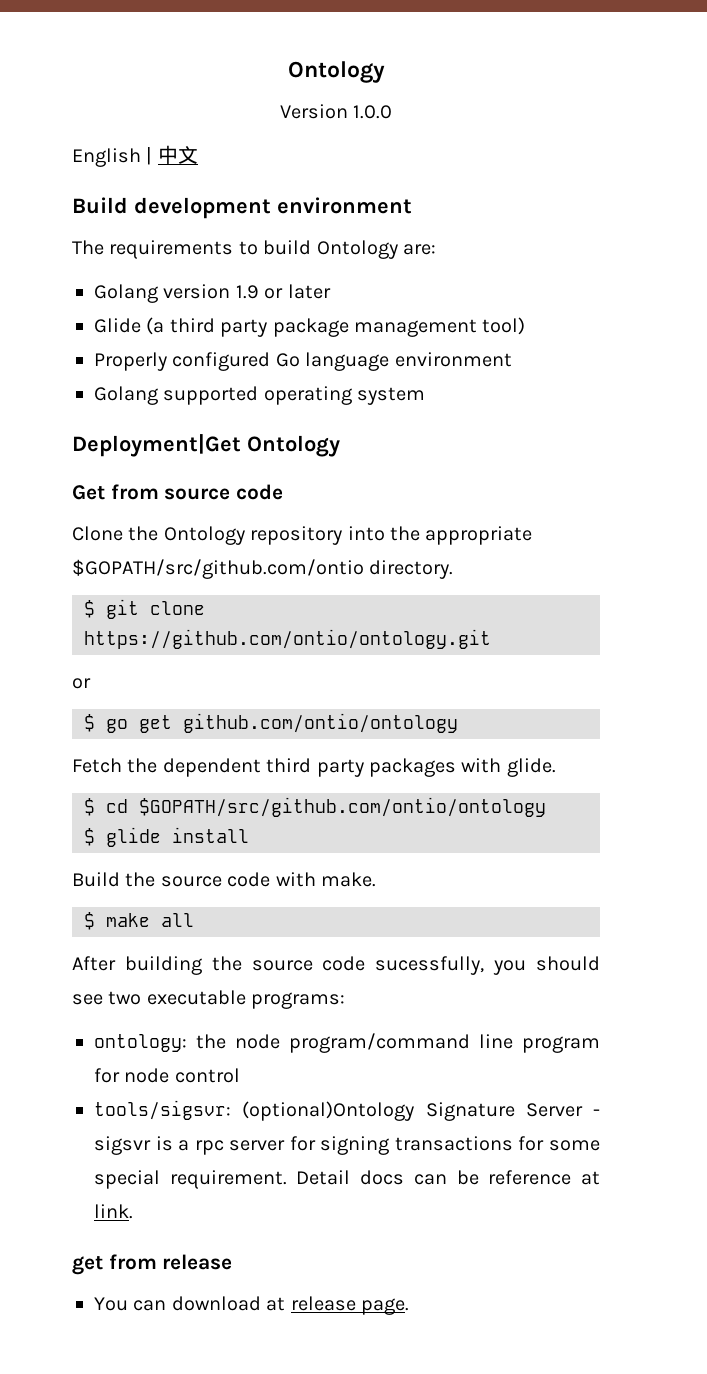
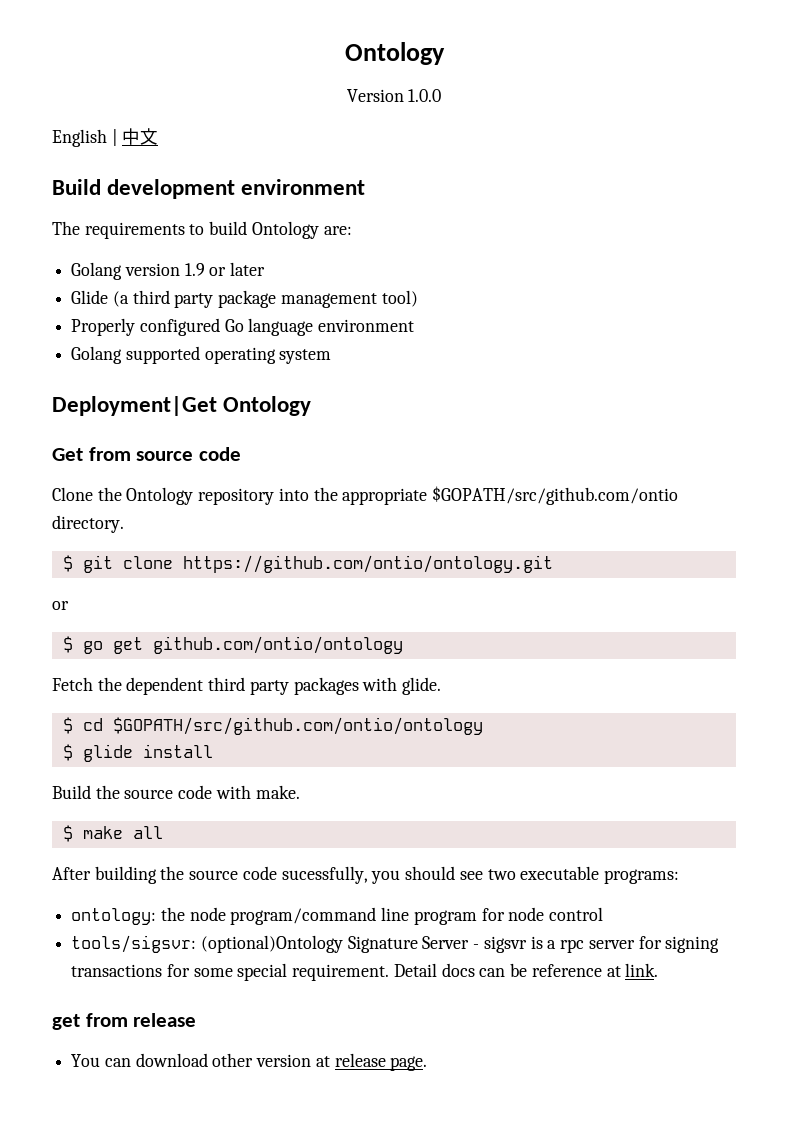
(261, 1303) none -> [212,1053,312,1067] other version

